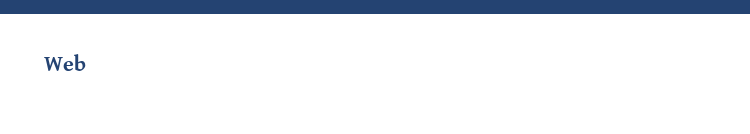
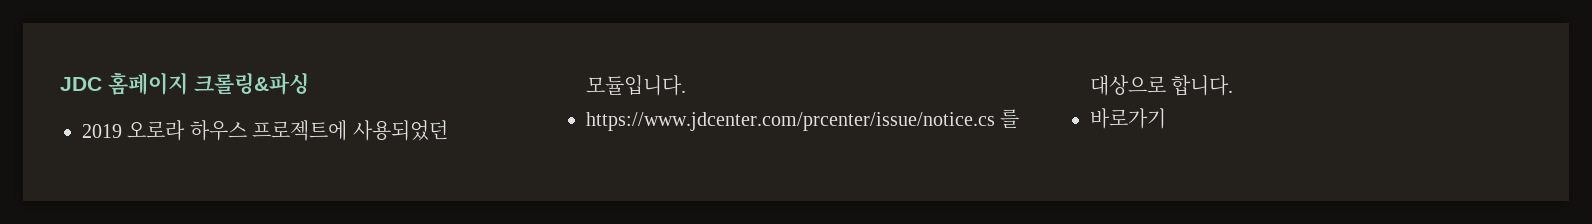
[44,54,86,71] Web -> [60,72,309,95] [82,120,448,141] [586,75,686,96] [586,109,1020,131] [1090,75,1234,96] [1090,108,1166,129] JDC 홈페이지 크롤링&파싱 // 2019 오로라 하우스 프로젝트에 사용되었던 모듈입니다. // https://www.jdcenter.com/prcenter/issue/notice.cs 를 대상으로 합니다. // 바로가기

